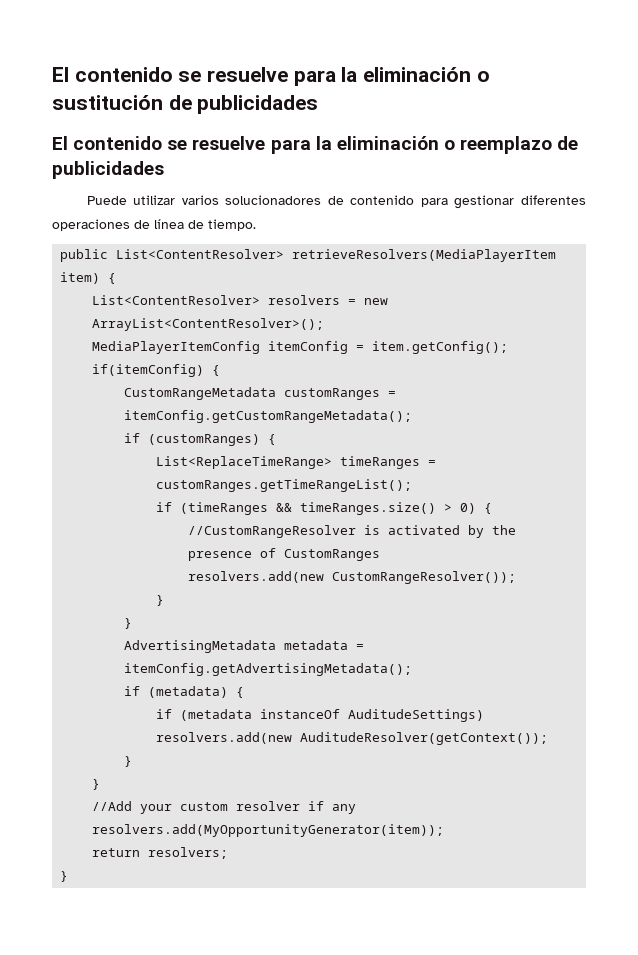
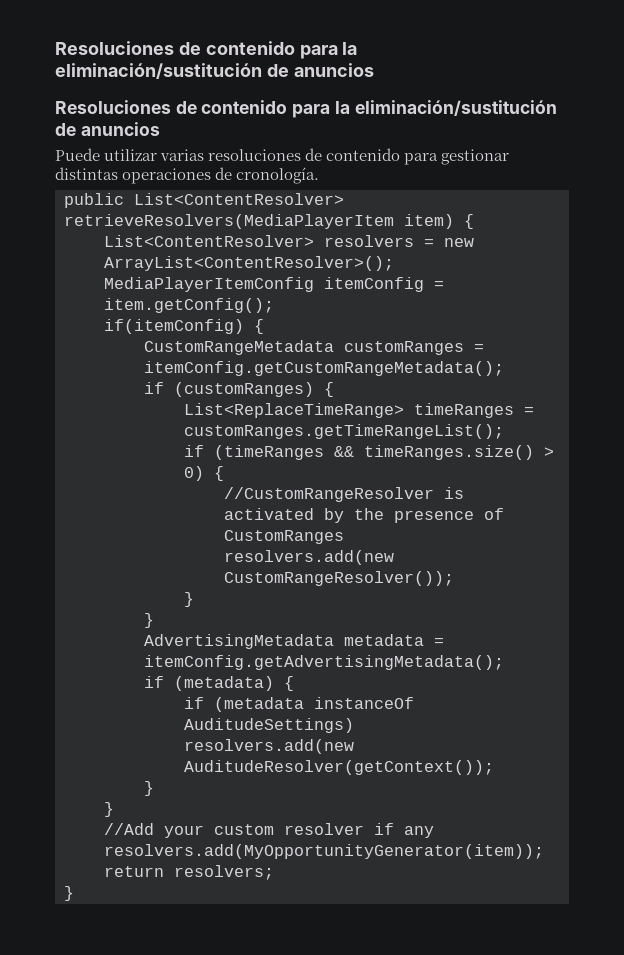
[52,67,490,86] [52,95,319,114] [52,136,579,154] [52,161,164,179] El contenido se resuelve para la eliminación o sustitución de publicidades // El contenido se resuelve para la eliminación o reemplazo de publicidades -> [55,41,358,59] [55,63,374,79] [55,100,557,118] [55,122,160,136] Resoluciones de contenido para la eliminación/sustitución de anuncios // Resoluciones de contenido para la eliminación/sustitución de anuncios
[181,195,322,205] varios solucionadores -> [160,149,302,161] varias resoluciones
[520,195,586,205] diferentes -> [55,167,118,180] distintas
[154,219,256,231] línea de tiempo. -> [236,167,320,184] cronología.

